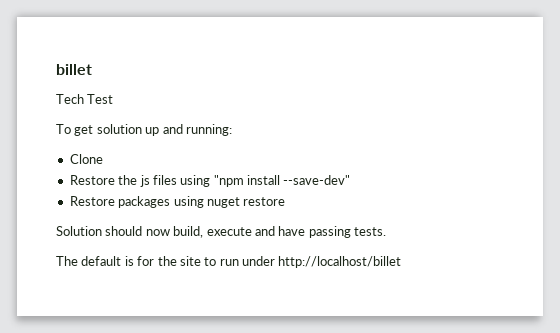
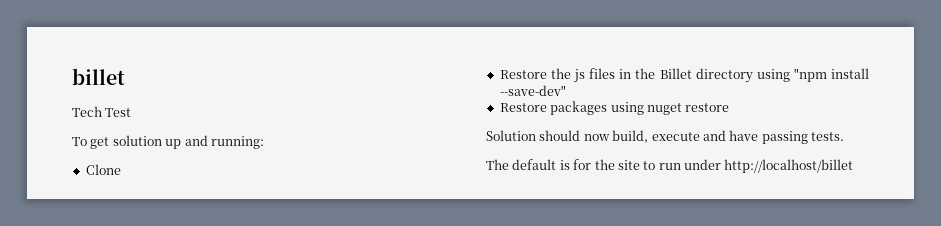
(177, 180) none -> [619,68,753,83] in the Billet directory

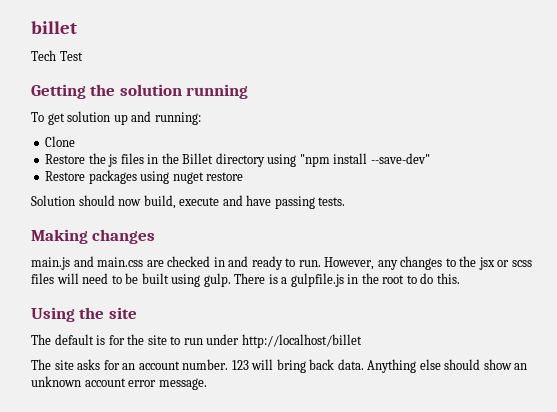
(132, 112) none -> [31,84,249,99] // Getting the solution running
(844, 136) none -> [31,229,156,244] [31,256,532,270] [31,273,460,287] [31,307,137,322] // Making changes // main.js and main.css are checked in and ready to run. However, any changes to the jsx or scss files will need to be built using gulp. There is a gulpfile.js in the root to do this. // Using the site
(854, 166) none -> [31,359,528,373] [31,376,207,390] // The site asks for an account number. 123 will bring back data. Anything else should show an unknown account error message.

